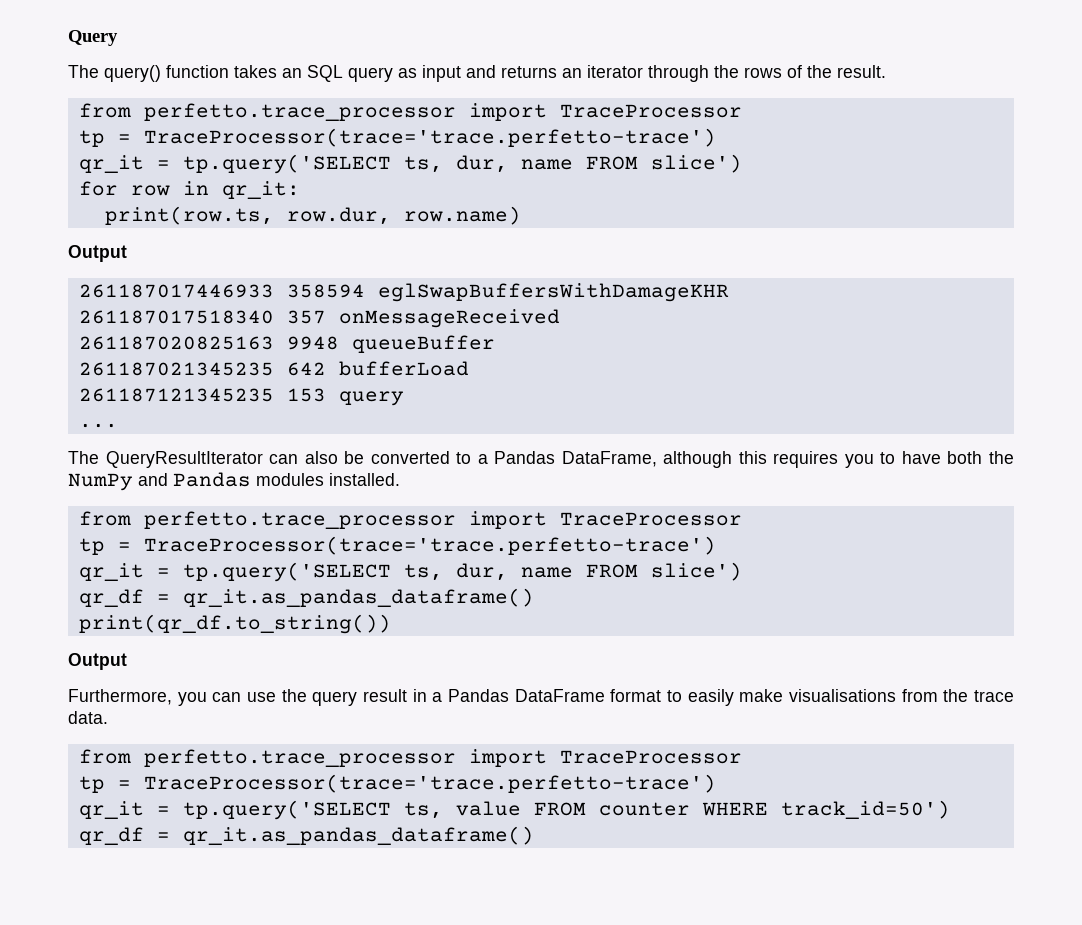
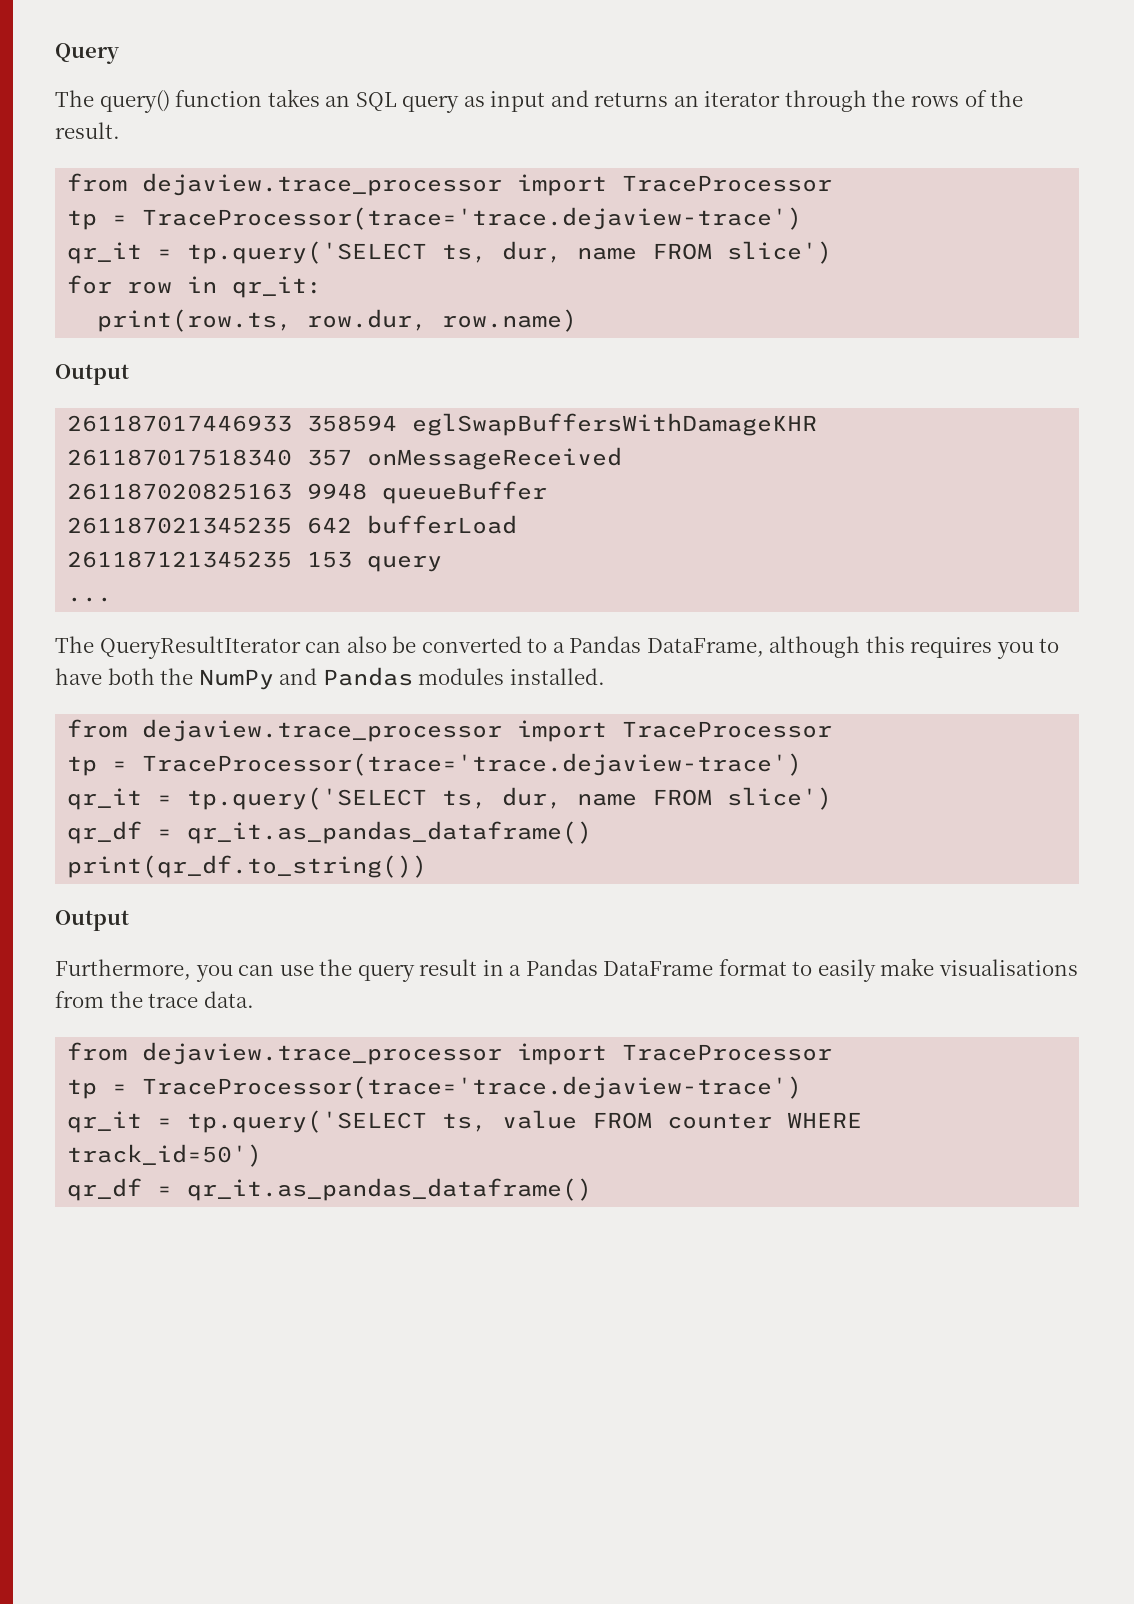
[143,103,742,121] [78,128,716,147] perfetto.trace_processor import TraceProcessor // tp = TraceProcessor(trace='trace.perfetto-trace') -> [142,173,833,196] [67,207,803,230] dejaview.trace_processor import TraceProcessor // tp = TraceProcessor(trace='trace.dejaview-trace')
[143,511,742,529] [78,536,716,555] perfetto.trace_processor import TraceProcessor // tp = TraceProcessor(trace='trace.perfetto-trace') -> [142,719,833,742] [67,753,803,776] dejaview.trace_processor import TraceProcessor // tp = TraceProcessor(trace='trace.dejaview-trace')
[143,749,742,767] [78,774,716,793] perfetto.trace_processor import TraceProcessor // tp = TraceProcessor(trace='trace.perfetto-trace') -> [142,1042,833,1065] [67,1076,803,1099] dejaview.trace_processor import TraceProcessor // tp = TraceProcessor(trace='trace.dejaview-trace')

